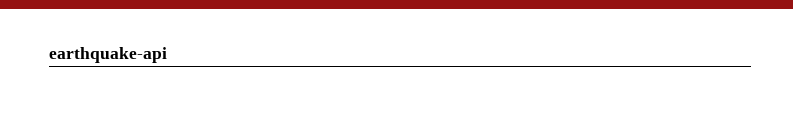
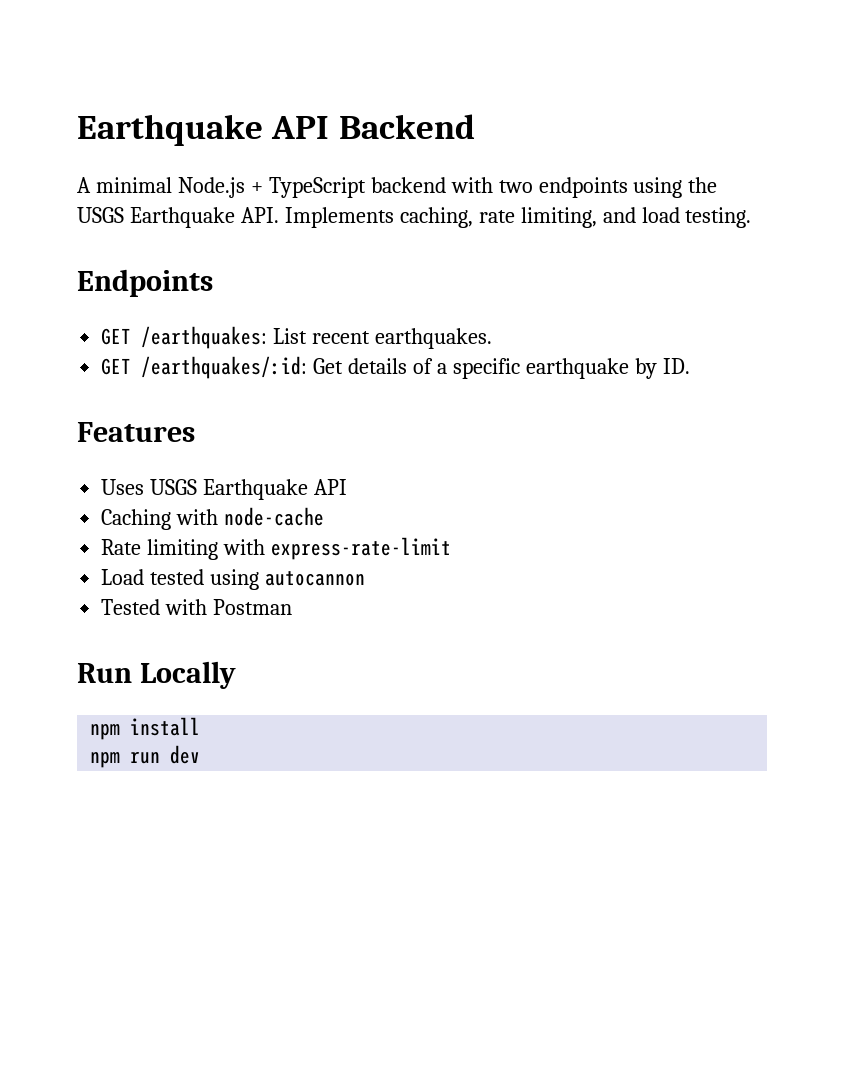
[49,47,167,63] earthquake-api -> [77,114,475,146] [77,177,718,198] [77,207,752,228] [77,269,213,297] [101,326,493,349] [101,356,690,379] [77,422,195,442] [101,479,348,500] [101,507,325,530] [101,537,452,560] [101,569,366,590] [101,599,293,615] [77,661,236,689] [90,717,201,740] [90,745,201,768] Earthquake API Backend // A minimal Node.js + TypeScript backend with two endpoints using the USGS Earthquake API. Implements caching, rate limiting, and load testing. // Endpoints // GET /earthquakes: List recent earthquakes. // GET /earthquakes/:id: Get details of a specific earthquake by ID. // Features // Uses USGS Earthquake API // Caching with node-cache // Rate limiting with express-rate-limit // Load tested using autocannon // Tested with Postman // Run Locally // npm install // npm run dev

